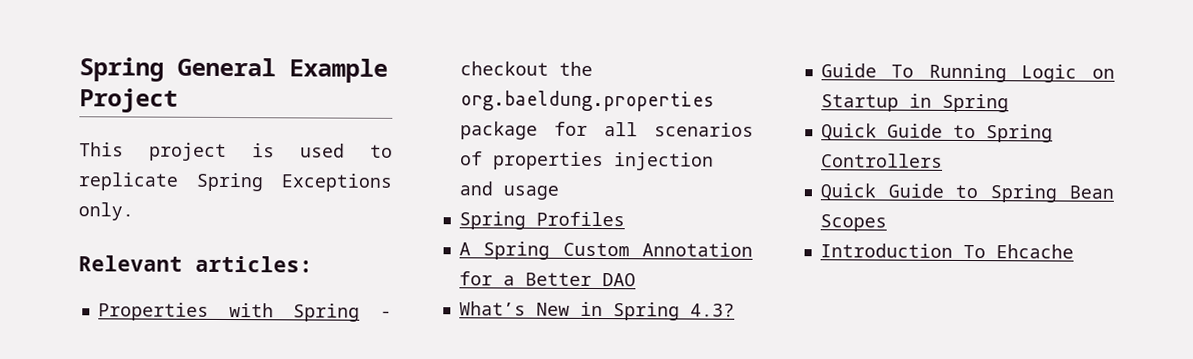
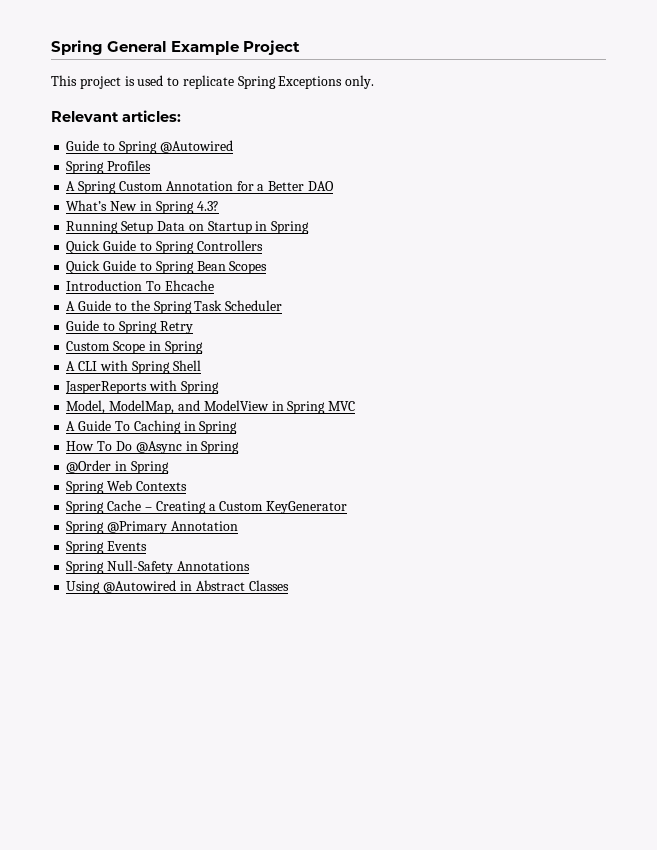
[97,302,392,322] [459,61,593,76] [459,90,715,112] [459,121,754,140] [459,151,714,171] [458,181,559,200] Properties with Spring - checkout the org.baeldung.properties package for all scenarios of properties injection and usage -> [66,140,233,154] Guide to Spring @Autowired
[820,63,1078,83] Guide To Running Logic -> [66,221,185,234] Running Setup Data
(1074, 251) none -> [66,300,283,314] [66,320,193,334] [66,341,203,354] [66,360,201,374] [65,380,219,394] [66,400,356,414] [66,420,238,434] [66,441,240,454] [66,460,169,474] [66,480,187,494] [66,500,348,514] [66,521,238,534] [66,541,148,554] [66,560,250,574] [66,580,289,594] // A Guide to the Spring Task Scheduler // Guide to Spring Retry // Custom Scope in Spring // A CLI with Spring Shell // JasperReports with Spring // Model, ModelMap, and ModelView in Spring MVC // A Guide To Caching in Spring // How To Do @Async in Spring // @Order in Spring // Spring Web Contexts // Spring Cache – Creating a Custom KeyGenerator // Spring @Primary Annotation // Spring Events // Spring Null-Safety Annotations // Using @Autowired in Abstract Classes

